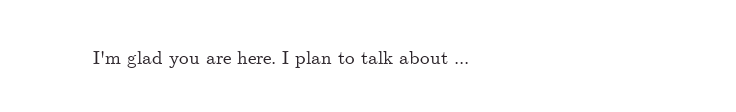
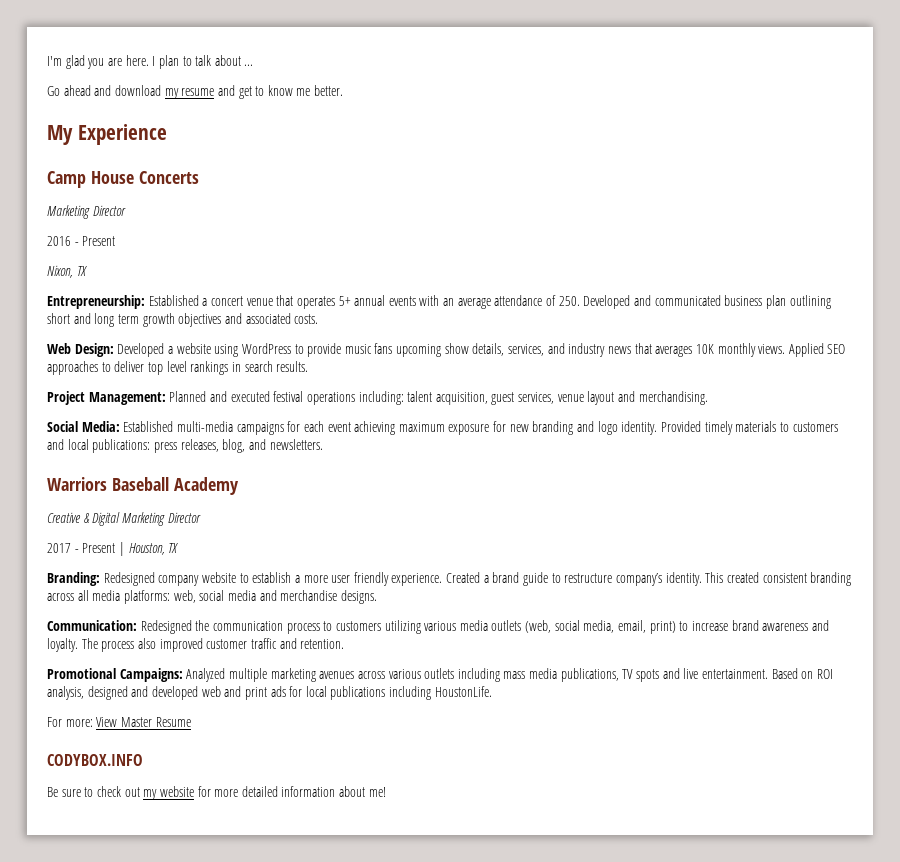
(469, 63) none -> [47,85,344,99] [47,124,167,145] [47,171,199,188] [47,205,126,219] [47,236,116,246] [47,265,87,278] [47,295,831,309] [47,313,319,327] [47,343,846,357] [47,361,309,375] [47,391,708,405] [47,421,838,435] [47,439,323,453] [47,477,239,495] [47,512,201,526] [47,542,179,556] [47,572,852,586] [47,590,377,604] [47,620,829,634] [47,638,345,652] [47,668,833,682] [47,686,492,700] [47,717,191,727] [47,754,143,766] [47,786,386,800] // Go ahead and download my resume and get to know me better. // My Experience // Camp House Concerts // Marketing Director // 2016 - Present // Nixon, TX // Entrepreneurship: Established a concert venue that operates 5+ annual events with an average attendance of 250. Developed and communicated business plan outlining short and long term growth objectives and associated costs. // Web Design: Developed a website using WordPress to provide music fans upcoming show details, services, and industry news that averages 10K monthly views. Applied SEO approaches to deliver top level rankings in search results. // Project Management: Planned and executed festival operations including: talent acquisition, guest services, venue layout and merchandising. // Social Media: Established multi-media campaigns for each event achieving maximum exposure for new branding and logo identity. Provided timely materials to customers and local publications: press releases, blog, and newsletters. // Warriors Baseball Academy // Creative & Digital Marketing Director // 2017 - Present | Houston, TX // Branding: Redesigned company website to establish a more user friendly experience. Created a brand guide to restructure company’s identity. This created consistent branding across all media platforms: web, social media and merchandise designs. // Communication: Redesigned the communication process to customers utilizing various media outlets (web, social media, email, print) to increase brand awareness and loyalty. The process also improved customer traffic and retention. // Promotional Campaigns: Analyzed multiple marketing avenues across various outlets including mass media publications, TV spots and live entertainment. Based on ROI analysis, designed and developed web and print ads for local publications including HoustonLife. // For more: View Master Resume // CODYBOX.INFO // Be sure to check out my website for more detailed information about me!

